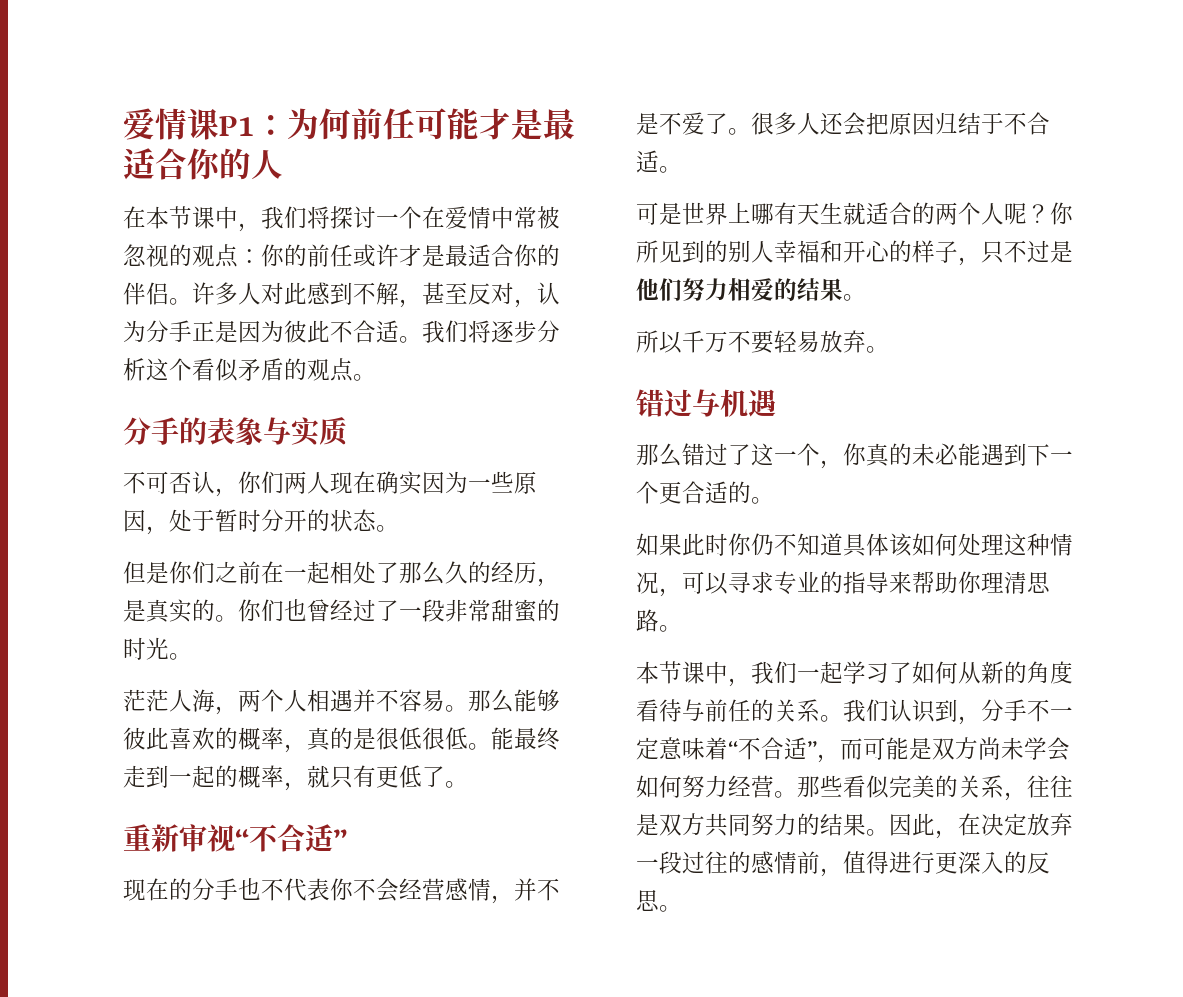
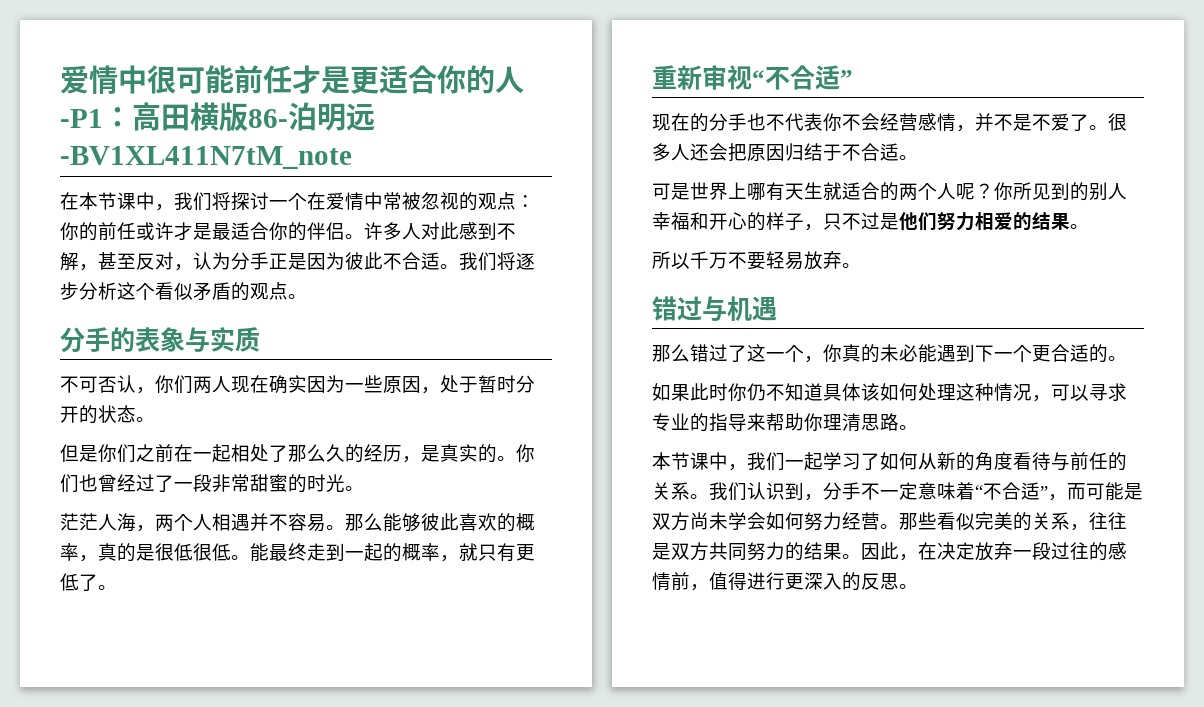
[122,108,575,140] [123,148,283,180] 爱情课P1：为何前任可能才是最适合你的人 -> [60,65,524,94] [60,102,375,131] [60,146,352,169] 爱情中很可能前任才是更适合你的人-P1：高田横版86-泊明远-BV1XL411N7tM_note

